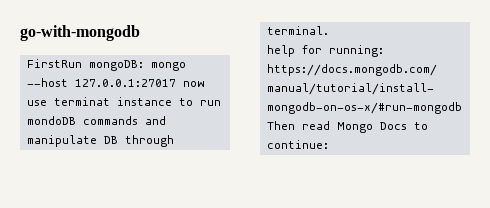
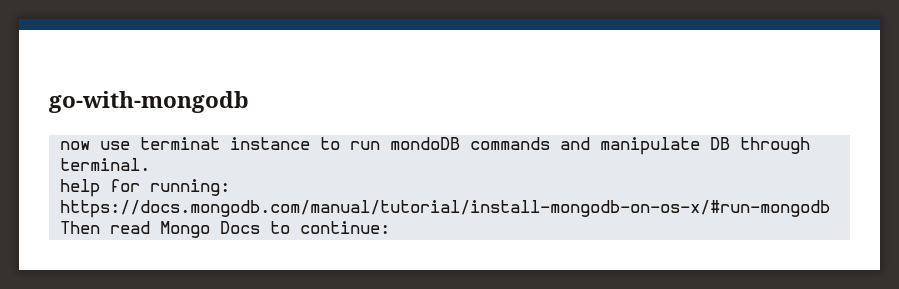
[27,59,187,71] [27,78,177,87] FirstRun mongoDB: mongo --host 127.0.0.1:27017 -> (249, 102) none

